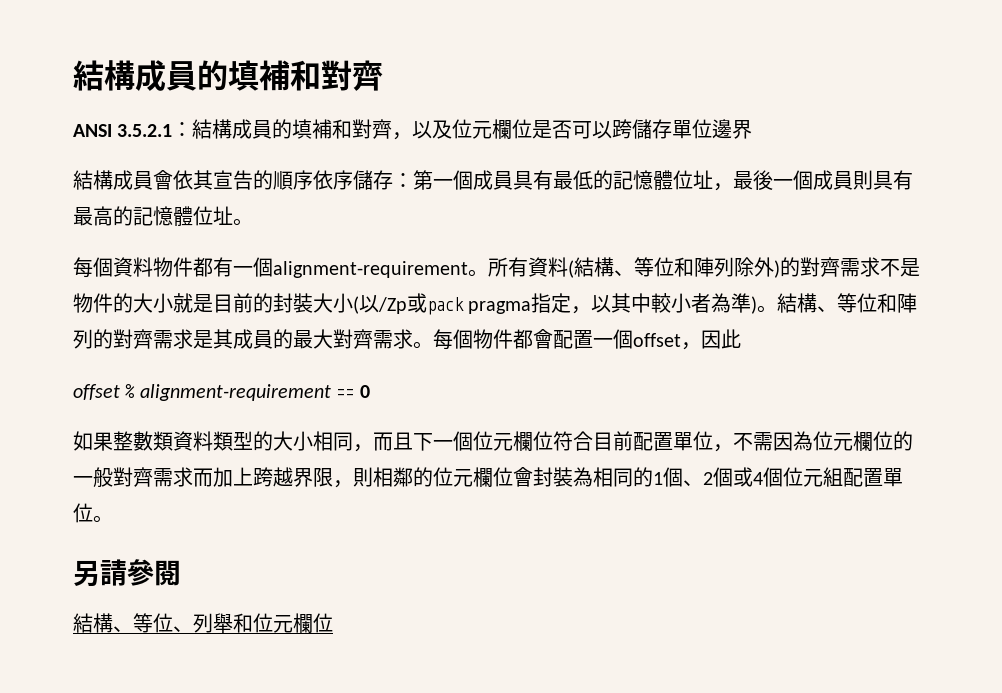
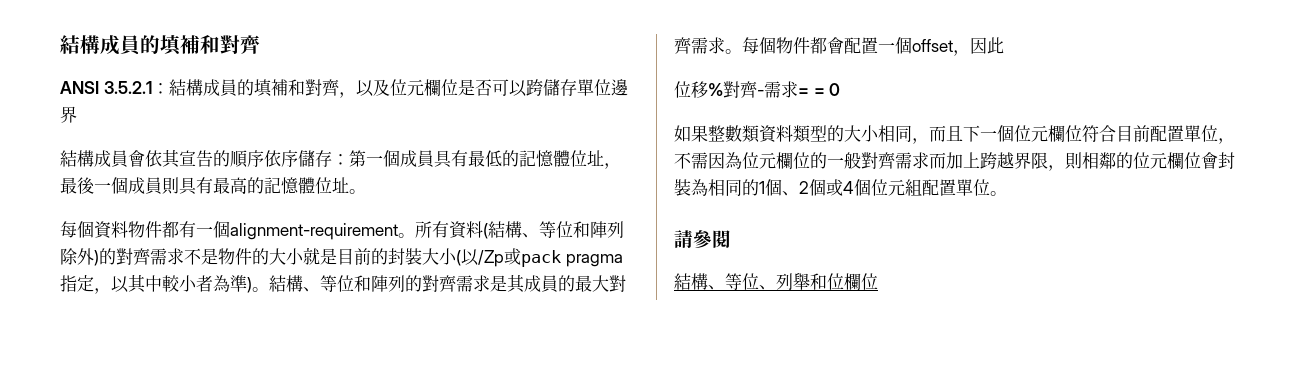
[73,384,355,401] offset % alignment-requirement == -> [674,81,825,98] 位移%對齊-需求= =
[73,560,100,587] 另 -> (1007, 193) none
[273,615,293,633] 元 -> (844, 281) none

